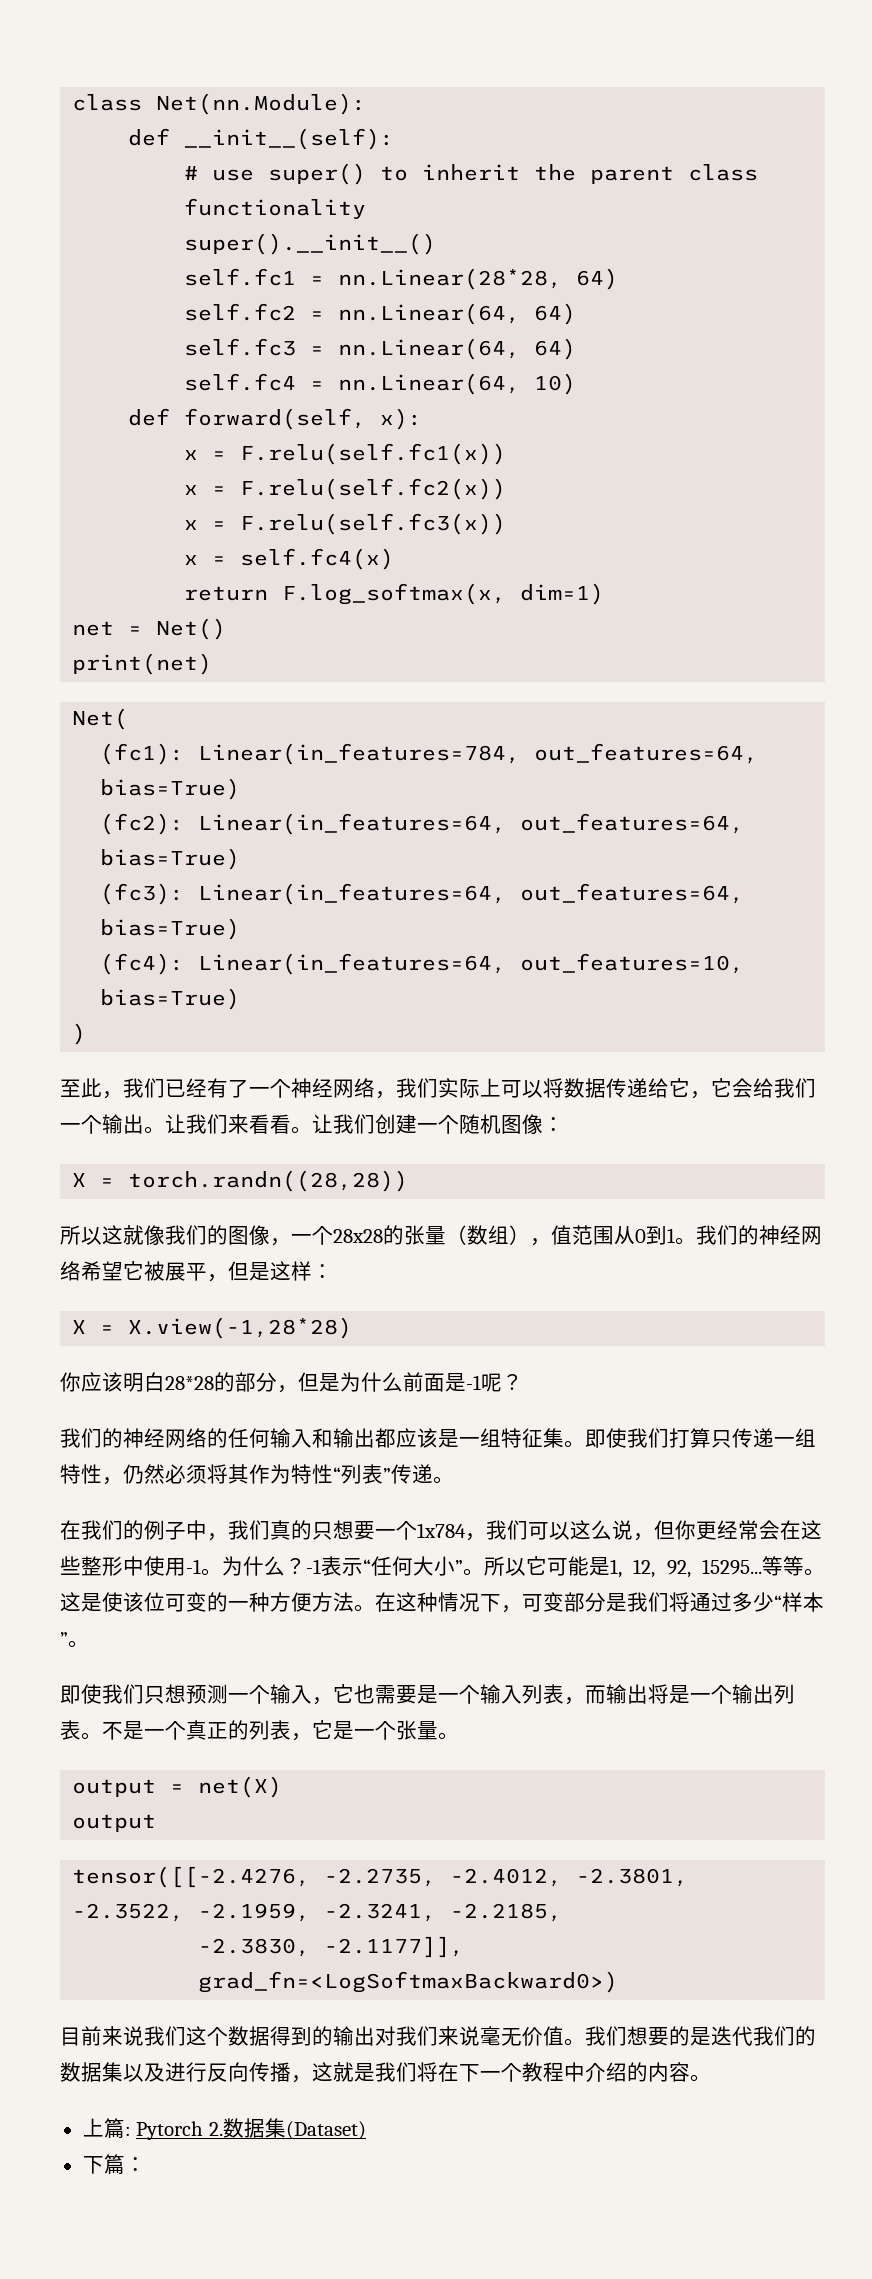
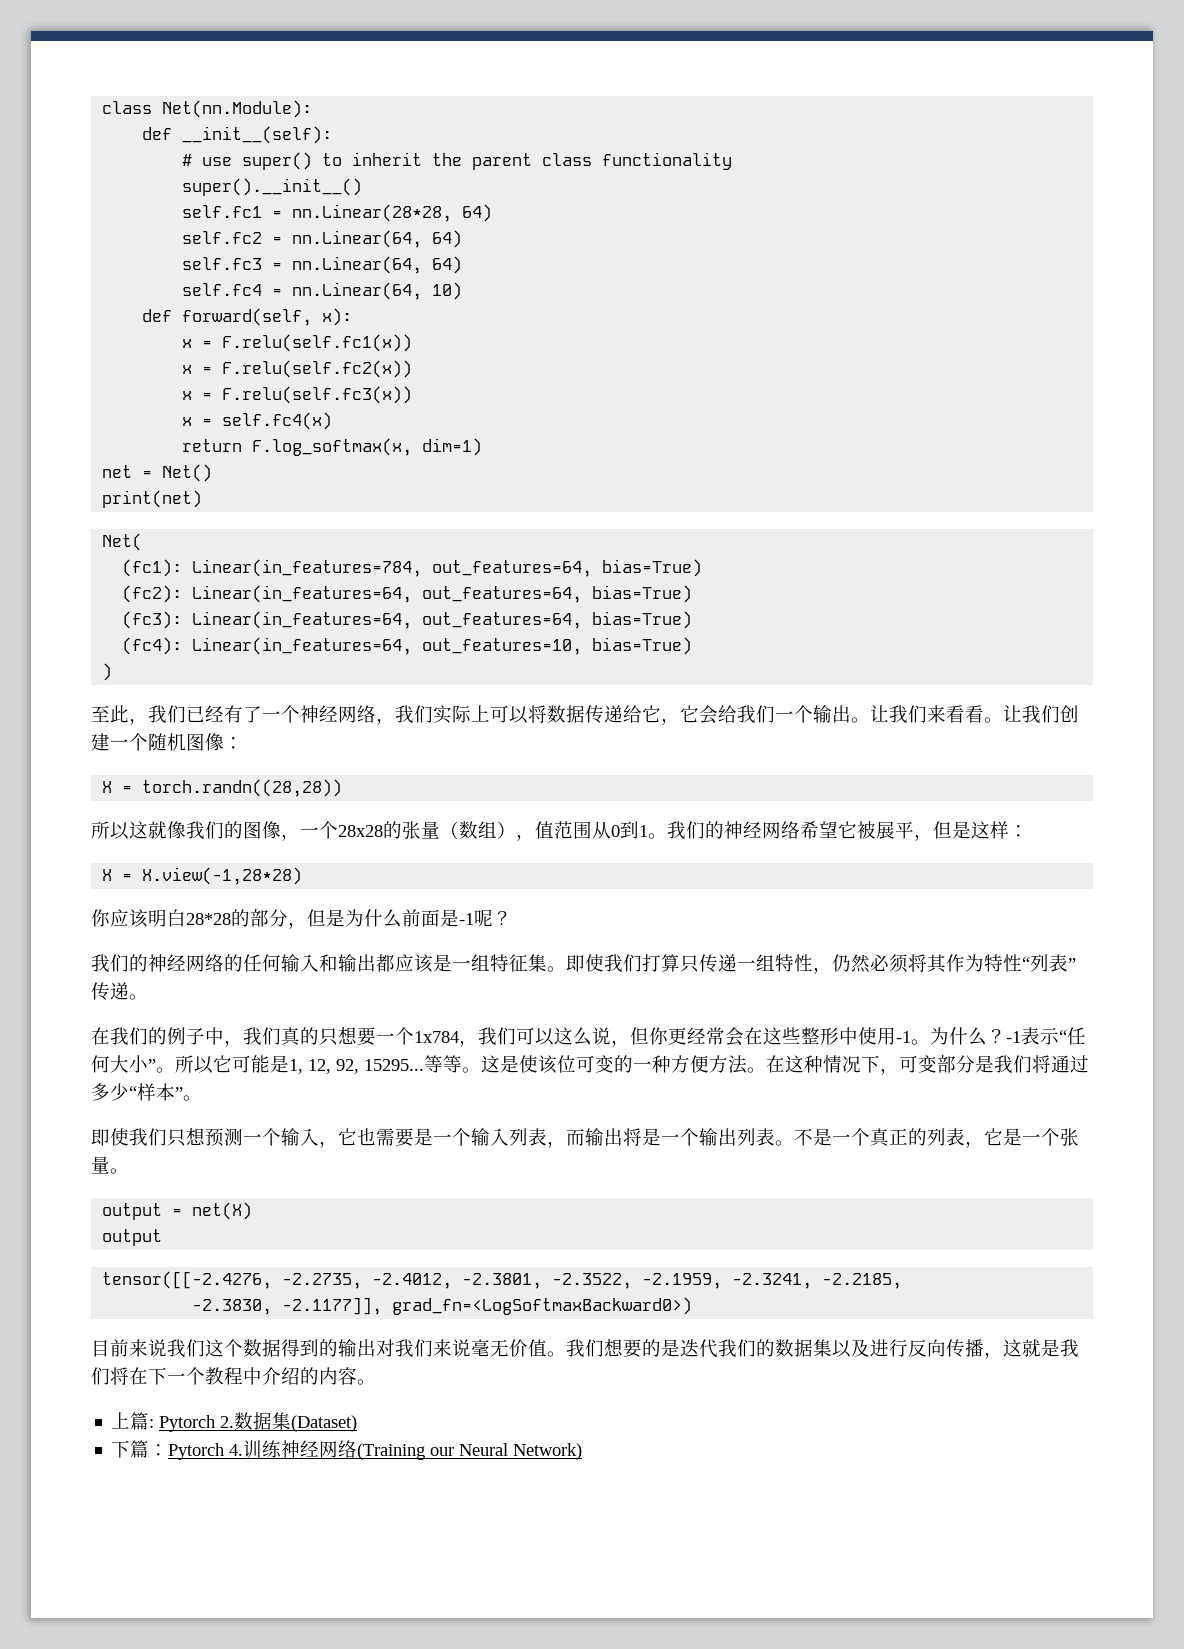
(146, 2164) none -> [168,1440,583,1460] Pytorch 4.训练神经网络(Training our Neural Network)

